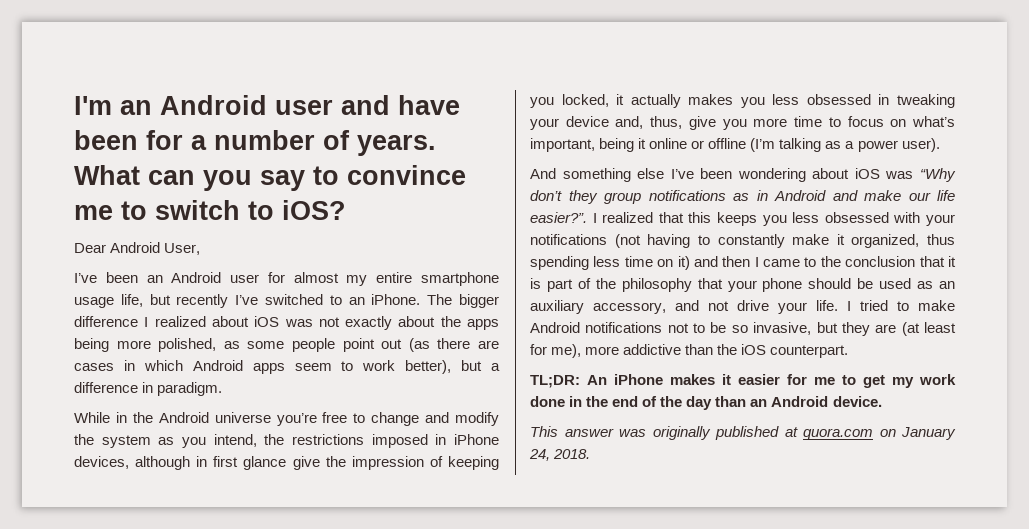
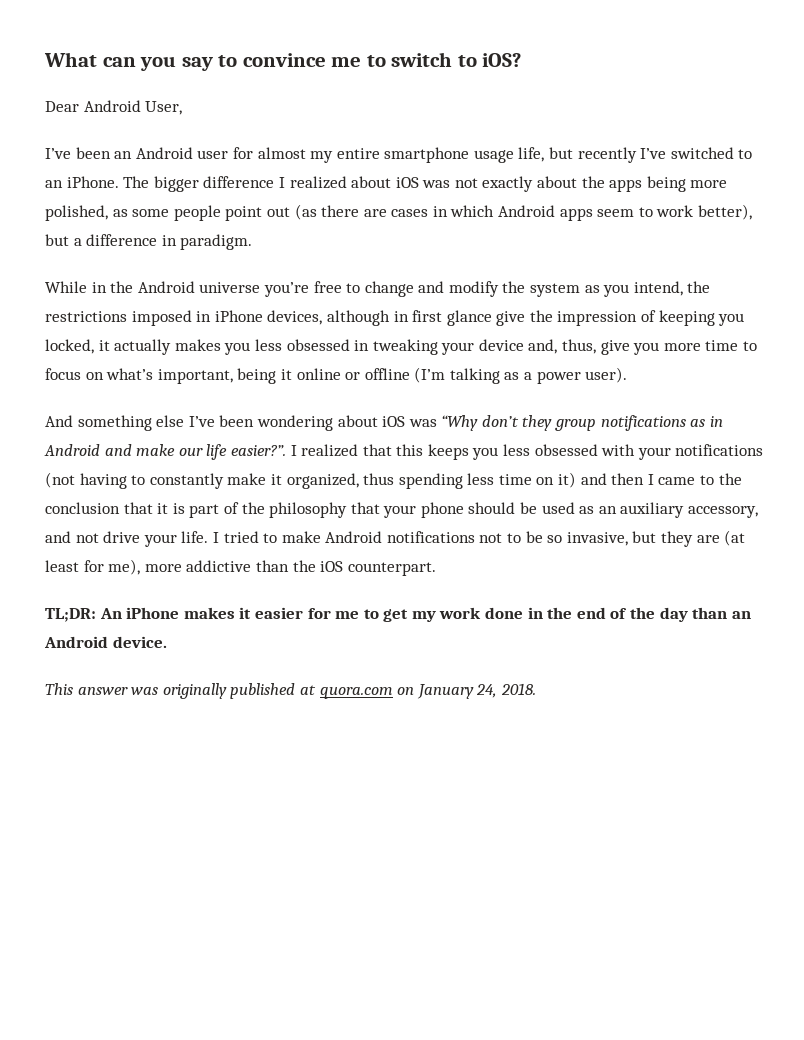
[74,95,460,115] [74,130,436,156] I'm an Android user and have been for a number of years. -> (44, 59) none

